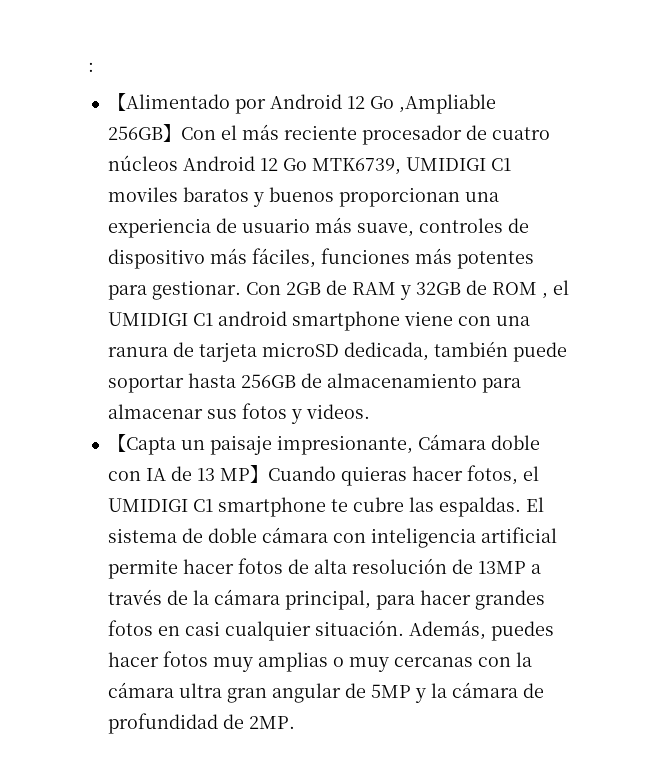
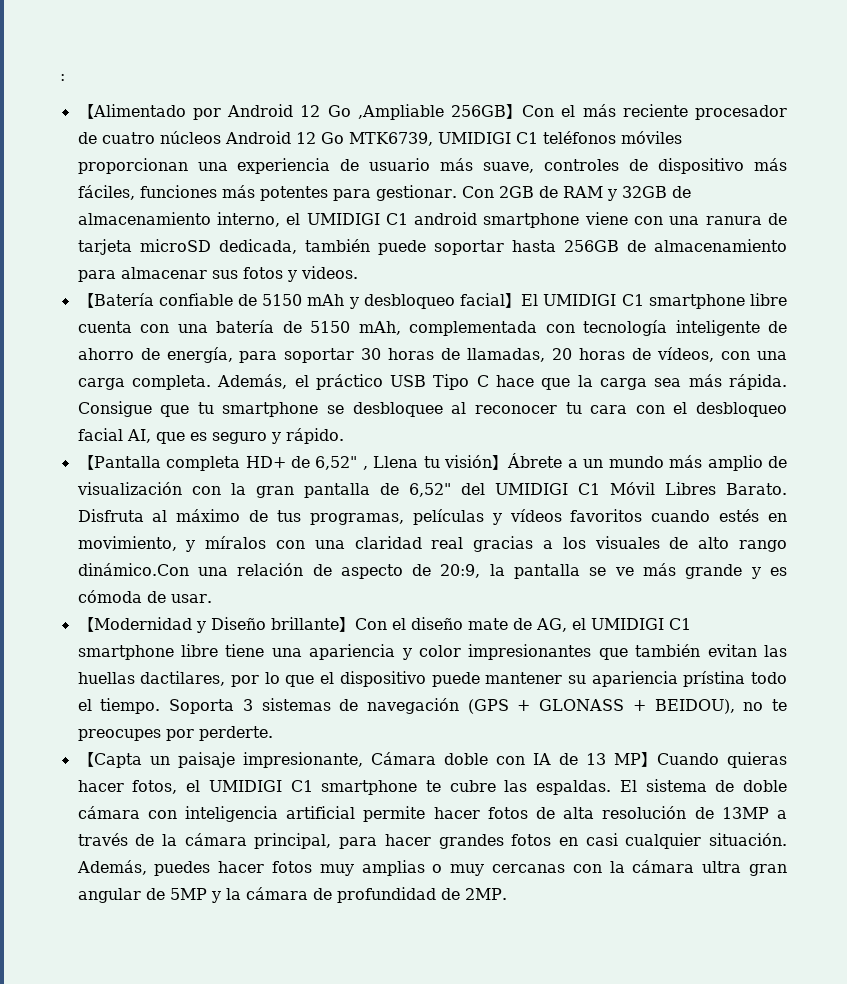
[107,187,334,207] moviles baratos y buenos -> [542,131,682,144] teléfonos móviles
[491,282,548,299] ROM , -> [77,212,280,227] almacenamiento interno,
(370, 411) none -> [77,293,787,309] [77,320,787,336] [77,347,787,363] [77,374,787,390] [77,401,787,417] [77,428,344,444] [77,453,787,471] [76,482,787,498] [77,509,788,525] [77,536,787,552] [77,563,787,579] [77,590,212,603] [77,617,691,633] [77,644,787,660] [77,671,787,687] [77,698,788,714] [77,726,273,741] // 【Batería confiable de 5150 mAh y desbloqueo facial】El UMIDIGI C1 smartphone libre cuenta con una batería de 5150 mAh, complementada con tecnología inteligente de ahorro de energía, para soportar 30 horas de llamadas, 20 horas de vídeos, con una carga completa. Además, el práctico USB Tipo C hace que la carga sea más rápida. Consigue que tu smartphone se desbloquee al reconocer tu cara con el desbloqueo facial AI, que es seguro y rápido. // 【Pantalla completa HD+ de 6,52" , Llena tu visión】Ábrete a un mundo más amplio de visualización con la gran pantalla de 6,52" del UMIDIGI C1 Móvil Libres Barato. Disfruta al máximo de tus programas, películas y vídeos favoritos cuando estés en movimiento, y míralos con una claridad real gracias a los visuales de alto rango dinámico.Con una relación de aspecto de 20:9, la pantalla se ve más grande y es cómoda de usar. // 【Modernidad y Diseño brillante】Con el diseño mate de AG, el UMIDIGI C1 smartphone libre tiene una apariencia y color impresionantes que también evitan las huellas dactilares, por lo que el dispositivo puede mantener su apariencia prístina todo el tiempo. Soporta 3 sistemas de navegación (GPS + GLONASS + BEIDOU), no te preocupes por perderte.

